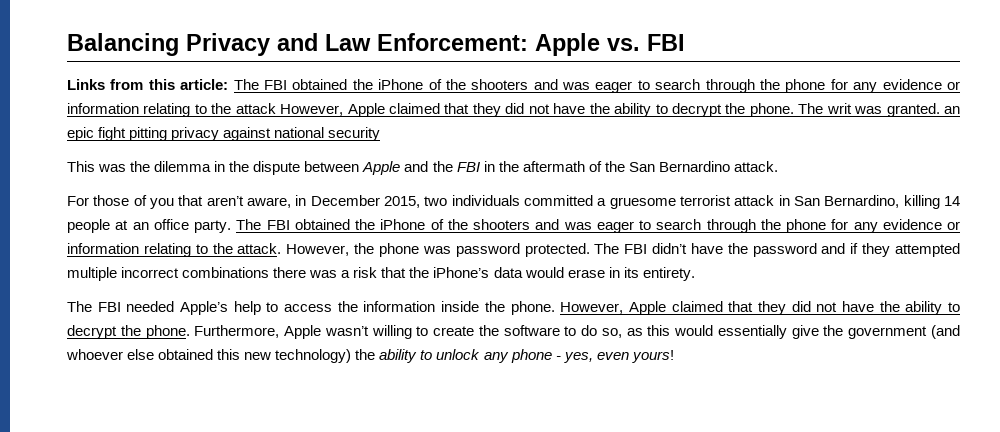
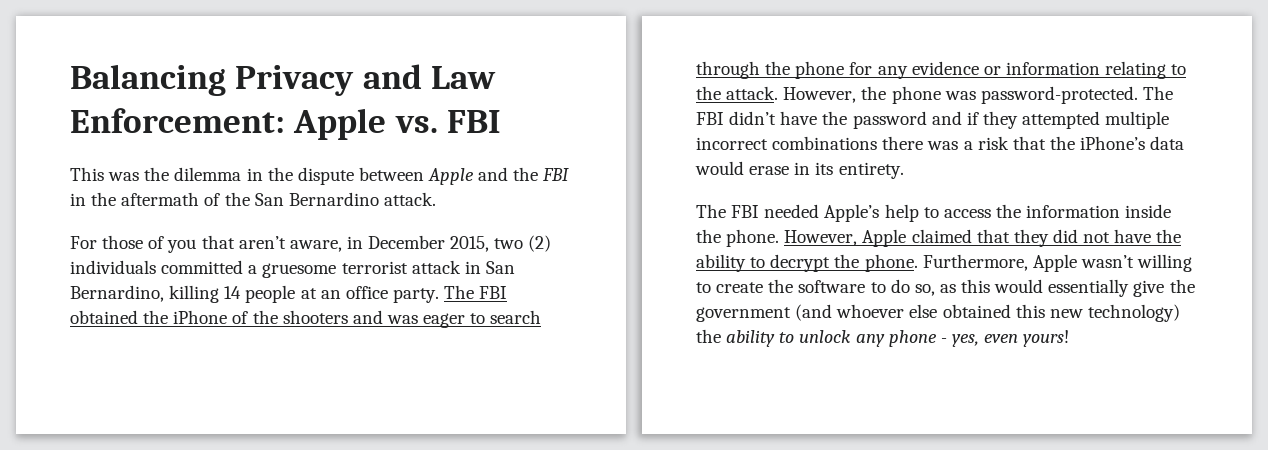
[67,79,961,93] [67,103,960,117] [67,127,381,141] // Links from this article: The FBI obtained the iPhone of the shooters and was eager to search through the phone for any evidence or information relating to the attack However, Apple claimed that they did not have the ability to decrypt the phone. The writ was granted. an epic fight pitting privacy against national security -> (501, 121) none
(448, 201) none -> [528,235,552,252] (2)
[455,243,590,257] password protected. -> [980,86,1138,104] password-protected.

